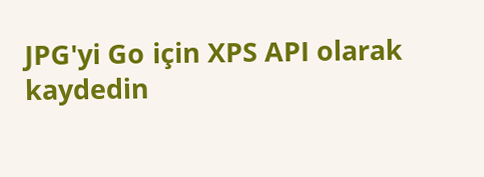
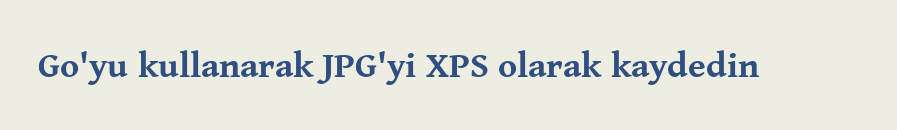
[22,41,311,72] JPG'yi Go için XPS API -> [38,50,489,85] Go'yu kullanarak JPG'yi XPS

